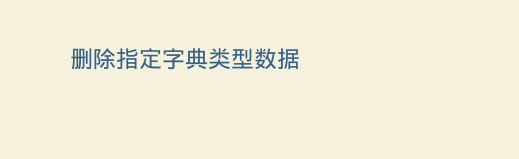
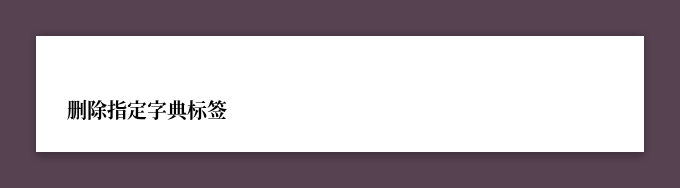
[208,48,300,70] 类型数据 -> [187,100,227,121] 标签

